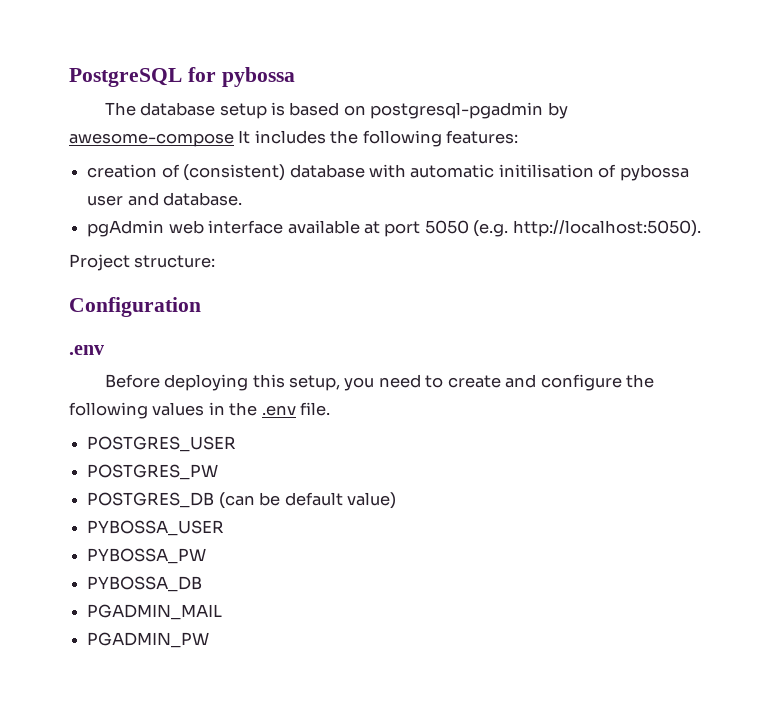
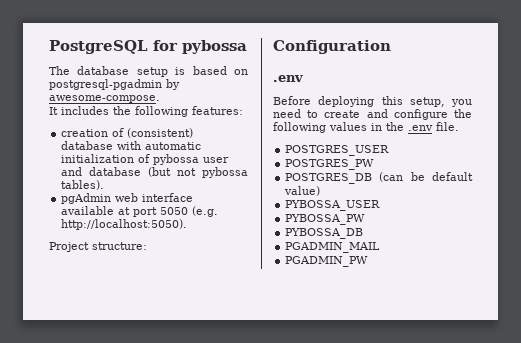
[69,133,234,147] awesome-compose -> [49,95,160,103] awesome-compose. //
[498,164,594,178] initilisation -> [61,154,135,163] initialization
[163,192,243,206] database. -> [89,167,248,178] [61,180,105,190] database (but not pybossa tables).

